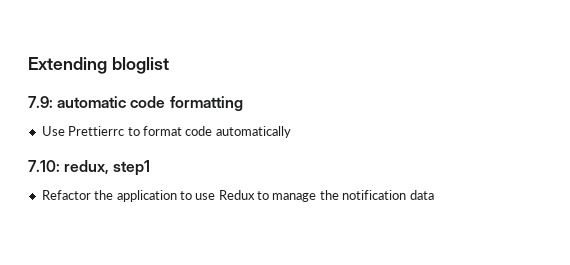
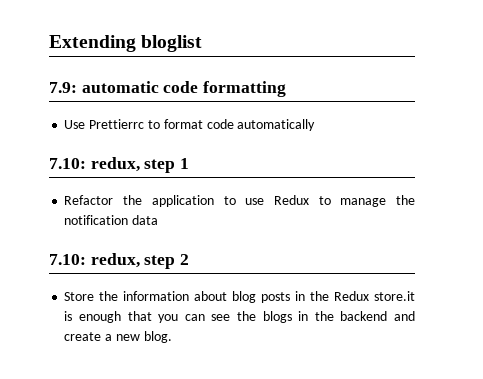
[113,160,151,176] step1 -> [144,158,190,173] step 1
(434, 195) none -> [49,253,190,269] [64,291,416,303] [64,311,415,323] [64,331,172,343] // 7.10: redux, step 2 // Store the information about blog posts in the Redux store.it is enough that you can see the blogs in the backend and create a new blog.

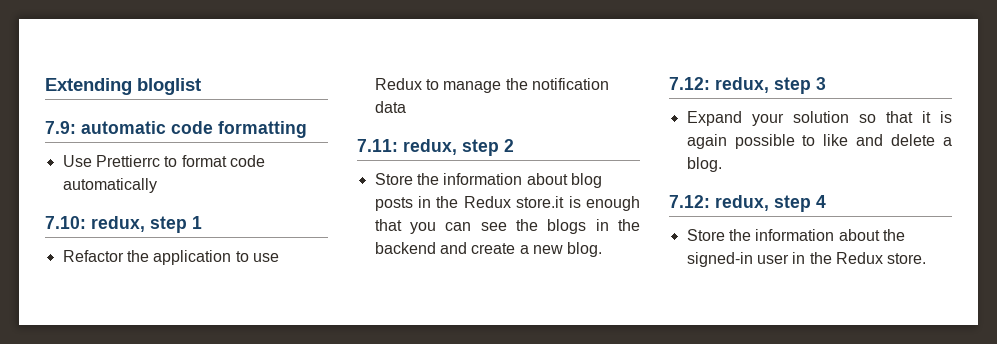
[49,254,86,265] 7.10: -> [357,139,398,152] 7.11:
(172, 337) none -> [669,77,826,94] [686,111,952,126] [686,134,952,149] [686,157,722,172] [669,195,826,212] [686,229,905,241] [686,252,927,267] // 7.12: redux, step 3 // Expand your solution so that it is again possible to like and delete a blog. // 7.12: redux, step 4 // Store the information about the signed-in user in the Redux store.

